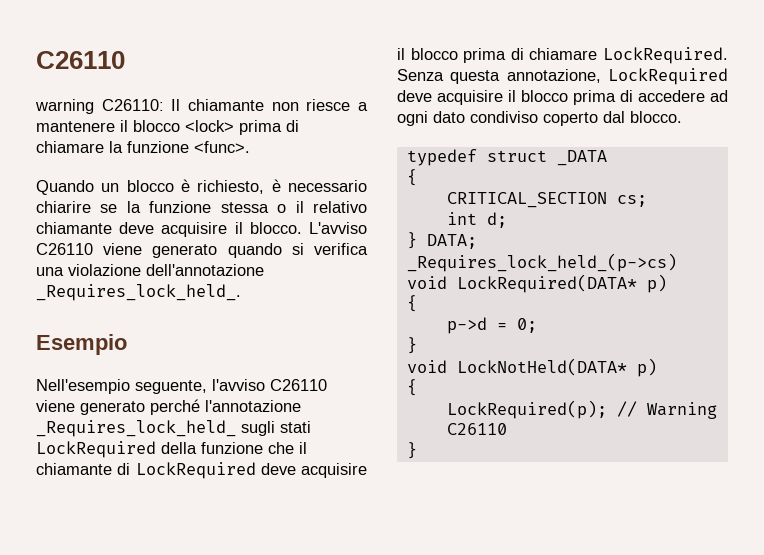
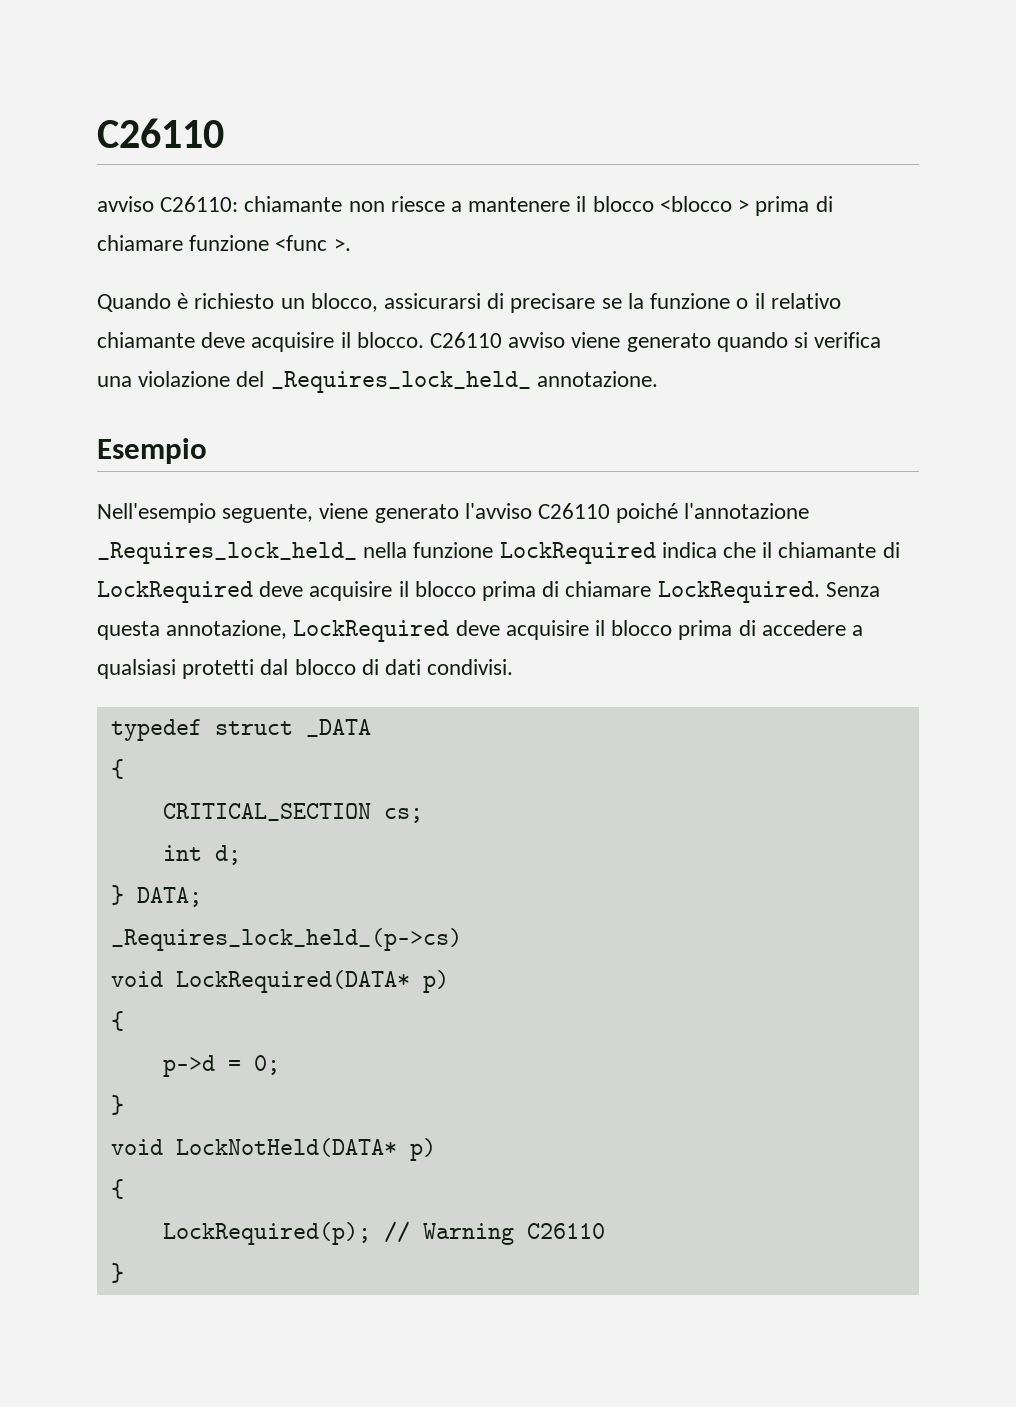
[36,51,125,69] [35,99,181,114] C26110 // warning C26110: Il -> [97,118,224,148] [97,196,239,212] C26110 // avviso C26110:
[185,120,299,135] [36,141,250,153] [36,179,367,195] [36,201,91,213] <lock> prima di chiamare la funzione <func>. // Quando un blocco è richiesto, è necessario chiarire -> [659,196,833,216] [97,235,351,251] [97,293,596,313] <blocco > prima di chiamare funzione <func >. // Quando è richiesto un blocco, assicurarsi di precisare
[220,202,269,213] stessa -> (731, 301) none
[308,222,367,234] [36,243,93,255] L'avviso C26110 -> [430,332,566,348] C26110 avviso
[146,264,264,276] [36,284,241,301] dell'annotazione _Requires_lock_held_. -> [236,371,658,393] del _Requires_lock_held_ annotazione.
[212,379,327,391] [36,399,301,415] [36,420,311,437] [36,441,263,458] l'avviso C26110 viene generato perché l'annotazione _Requires_lock_held_ sugli stati LockRequired della funzione -> [319,503,810,523] [97,542,717,564] viene generato l'avviso C26110 poiché l'annotazione _Requires_lock_held_ nella funzione LockRequired indica
[710,90,728,102] [397,111,682,126] ad ogni dato condiviso coperto dal blocco. -> [852,625,864,636] [97,659,514,679] a qualsiasi protetti dal blocco di dati condivisi.

